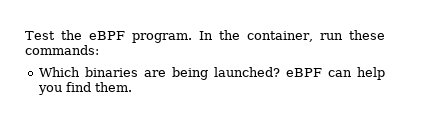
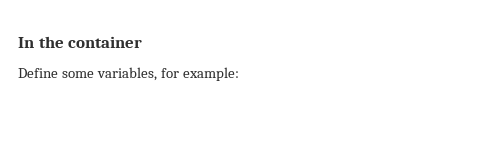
[25,30,385,43] [25,45,99,55] [38,67,385,80] [37,82,132,95] Test the eBPF program. In the container, run these commands: // Which binaries are being launched? eBPF can help you find them. -> [18,36,143,48] [18,67,239,81] In the container // Define some variables, for example:

